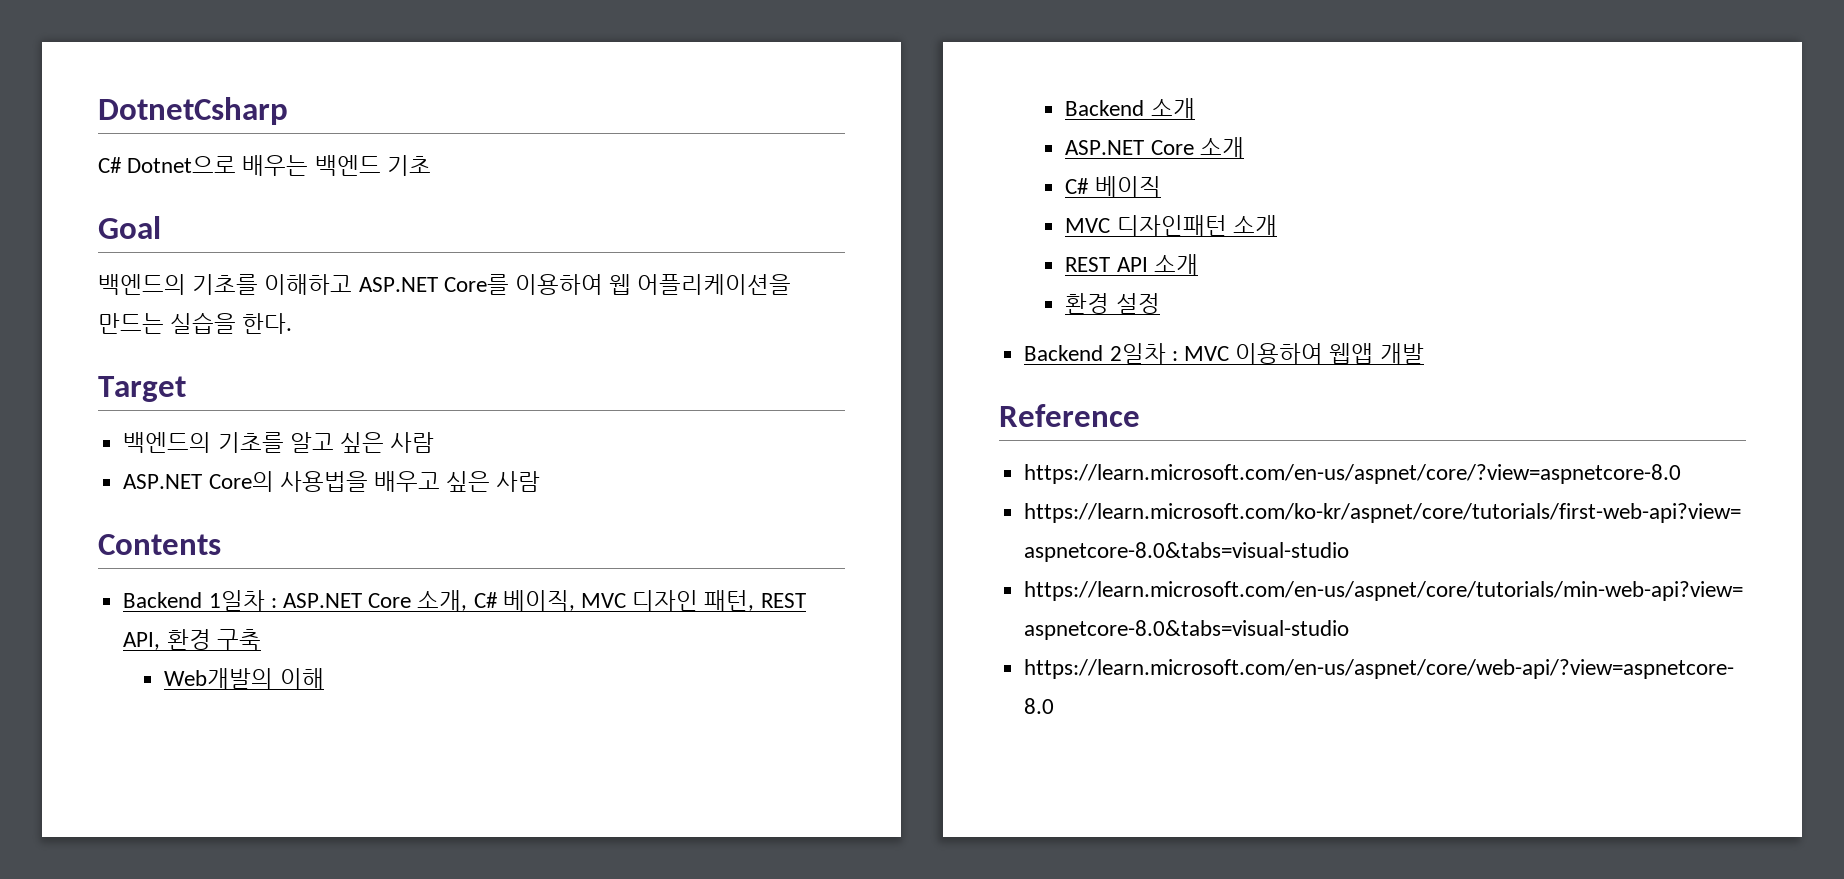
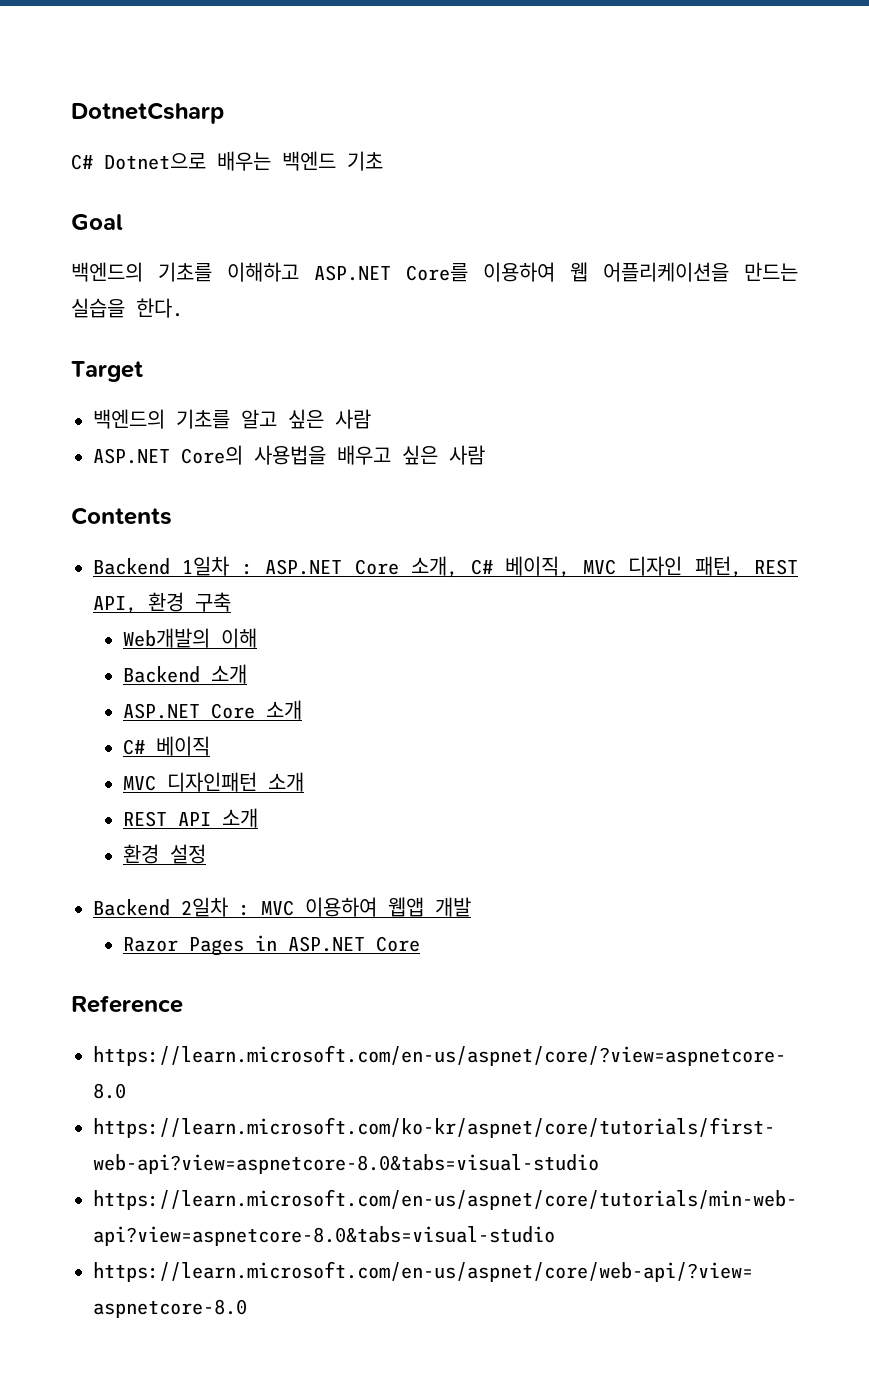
(1424, 353) none -> [123,935,421,956] // Razor Pages in ASP.NET Core

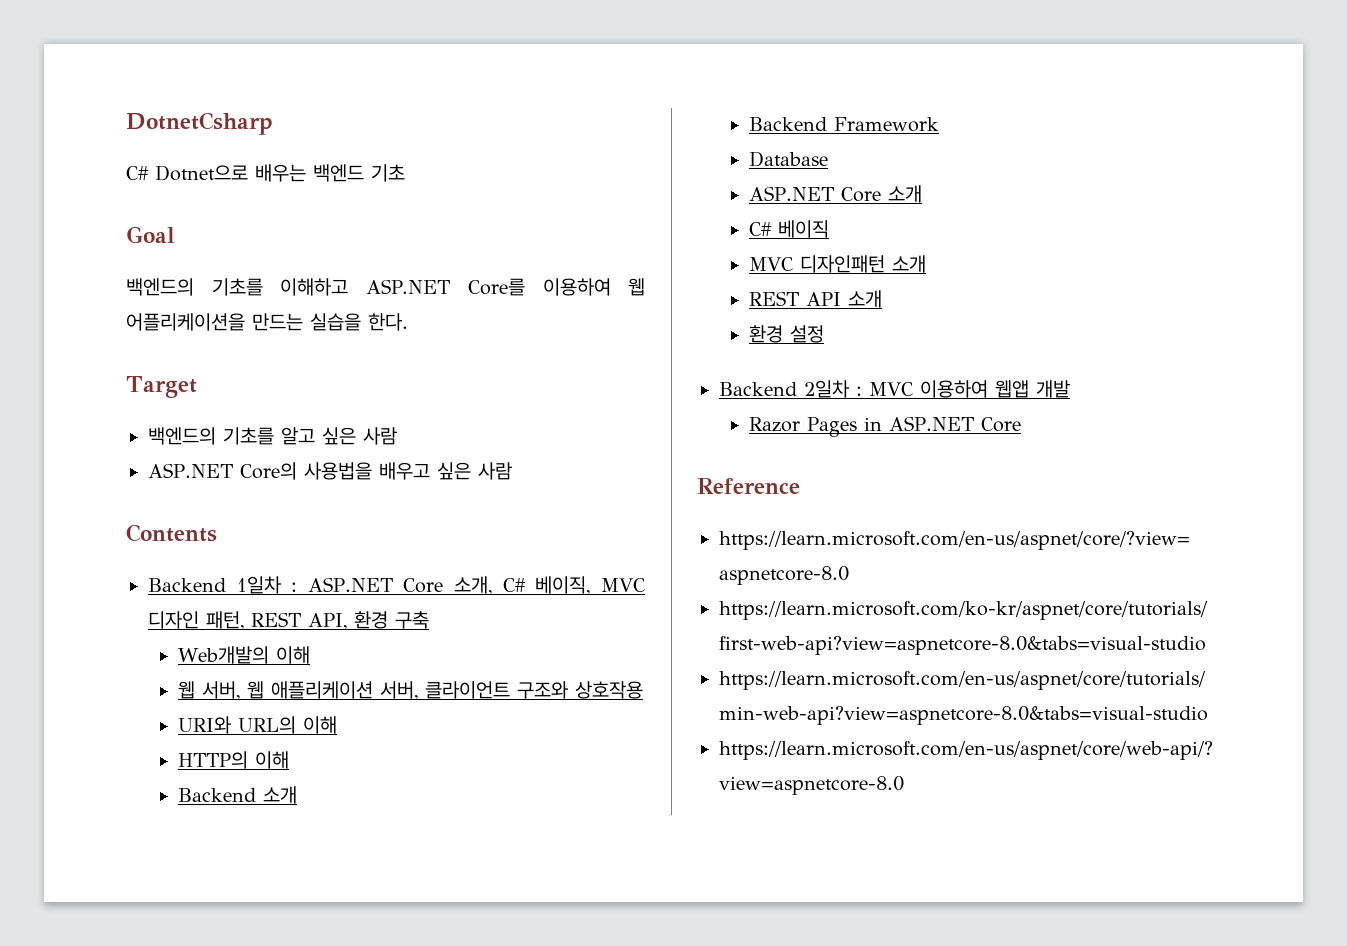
(258, 638) none -> [178,681,644,700] [178,716,338,734] [178,751,290,769] // 웹 서버, 웹 애플리케이션 서버, 클라이언트 구조와 상호작용 // URI와 URL의 이해 // HTTP의 이해
(248, 674) none -> [749,117,940,132] [749,151,829,167] // Backend Framework // Database

